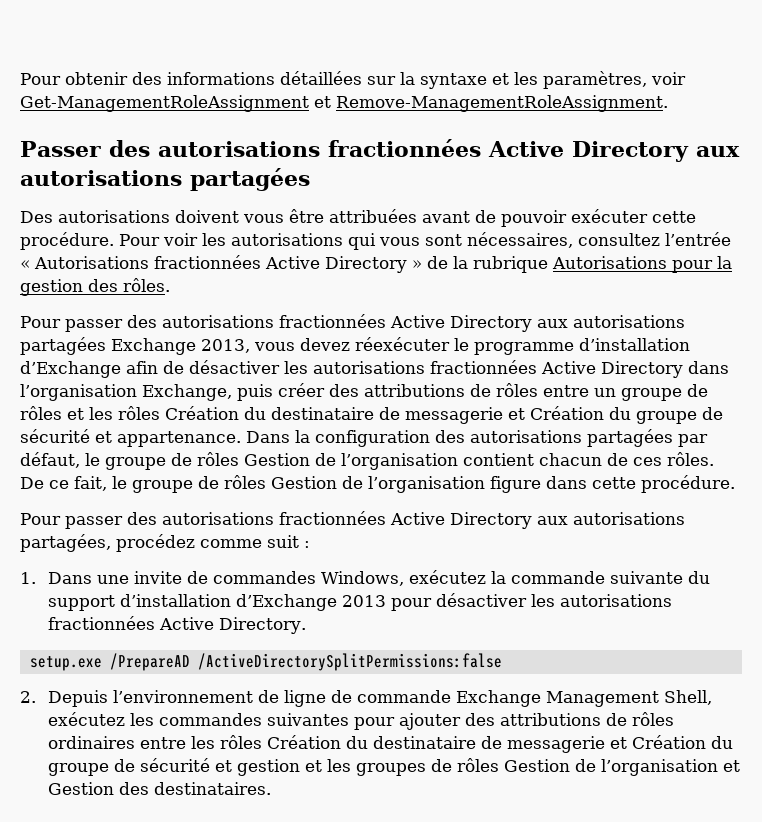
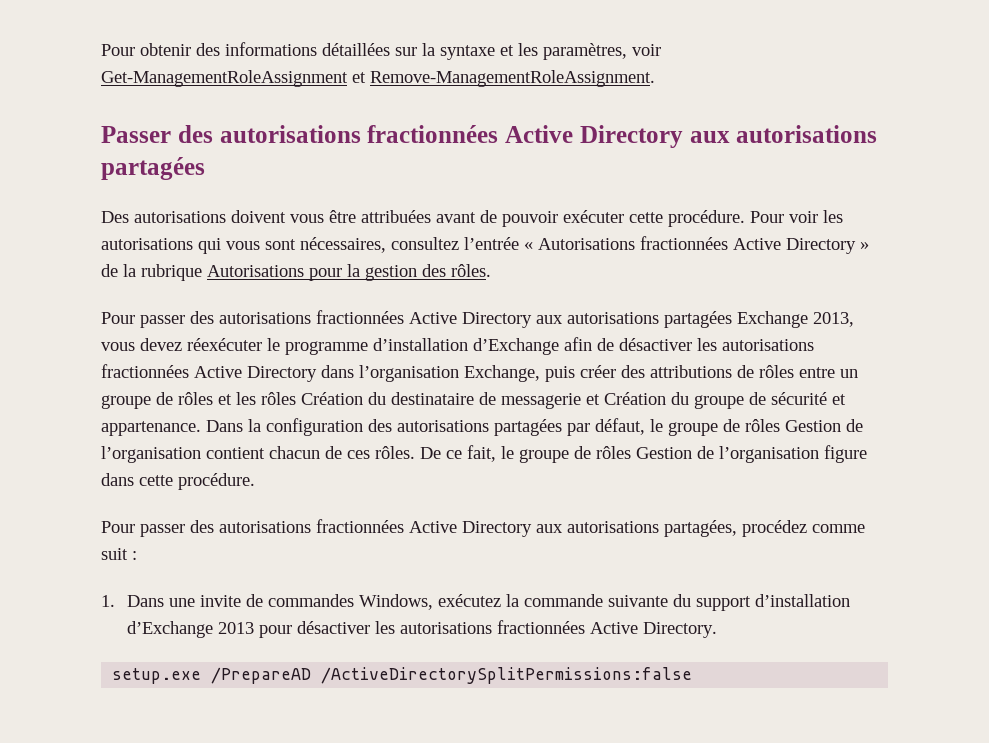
[20,690,713,707] [48,712,675,730] [48,735,734,753] [48,758,741,776] [48,782,272,795] // 2. Depuis l’environnement de ligne de commande Exchange Management Shell, exécutez les commandes suivantes pour ajouter des attributions de rôles ordinaires entre les rôles Création du destinataire de messagerie et Création du groupe de sécurité et gestion et les groupes de rôles Gestion de l’organisation et Gestion des destinataires. -> (693, 675) none

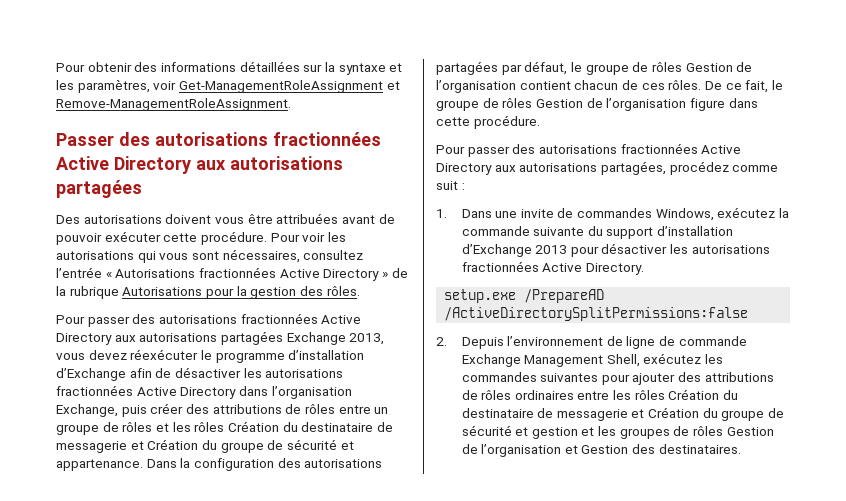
(693, 675) none -> [436,336,747,349] [461,353,724,367] [461,372,774,385] [461,389,739,400] [461,407,785,421] [461,425,774,439] [461,444,741,457] // 2. Depuis l’environnement de ligne de commande Exchange Management Shell, exécutez les commandes suivantes pour ajouter des attributions de rôles ordinaires entre les rôles Création du destinataire de messagerie et Création du groupe de sécurité et gestion et les groupes de rôles Gestion de l’organisation et Gestion des destinataires.

